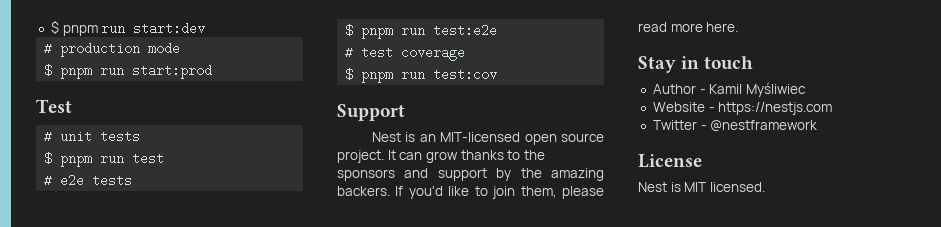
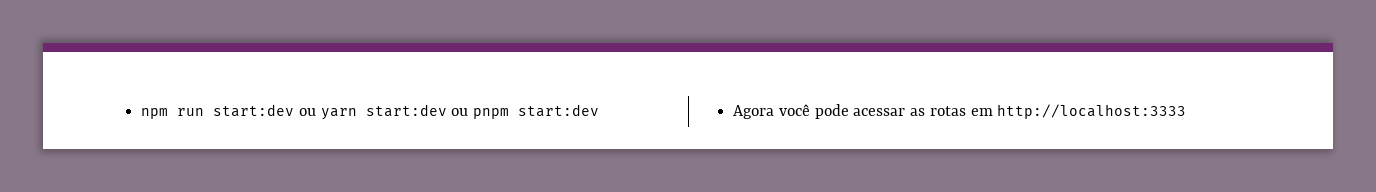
[50,20,98,36] $ pnpm -> [141,108,169,119] npm
[44,42,181,57] [44,64,213,79] [36,99,72,113] [44,130,141,143] [44,152,165,167] [44,174,133,187] [345,24,498,39] [345,46,466,61] [345,68,498,83] [337,104,405,121] [371,132,604,145] [337,150,545,163] [337,168,604,181] [337,186,604,199] [638,22,739,32] [638,56,754,73] [652,82,806,97] [652,102,833,115] [652,120,818,132] [638,154,702,168] [638,182,765,192] // # production mode // $ pnpm run start:prod // Test // # unit tests // $ pnpm run test // # e2e tests // $ pnpm run test:e2e // # test coverage // $ pnpm run test:cov // Support // Nest is an MIT-licensed open source project. It can grow thanks to the sponsors and support by the amazing backers. If you'd like to join them, please read more here. // Stay in touch // Author - Kamil Myśliwiec // Website - https://nestjs.com // Twitter - @nestframework // License // Nest is MIT licensed. -> [298,104,600,120] [733,104,1187,119] ou yarn start:dev ou pnpm start:dev // Agora você pode acessar as rotas em http://localhost:3333

